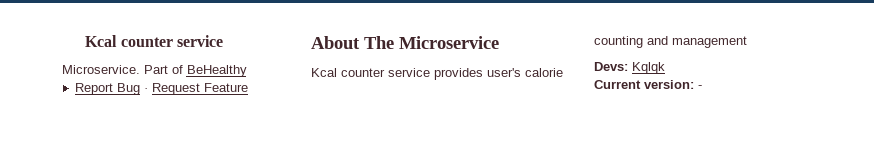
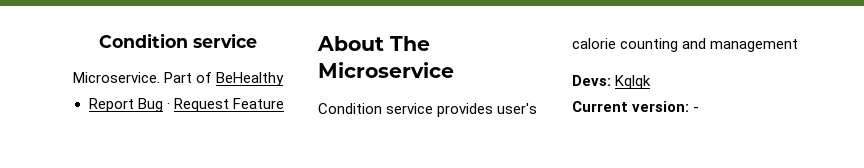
[85,35,173,47] Kcal counter -> [99,33,188,48] Condition
[311,68,385,77] Kcal counter -> [318,103,382,114] Condition

